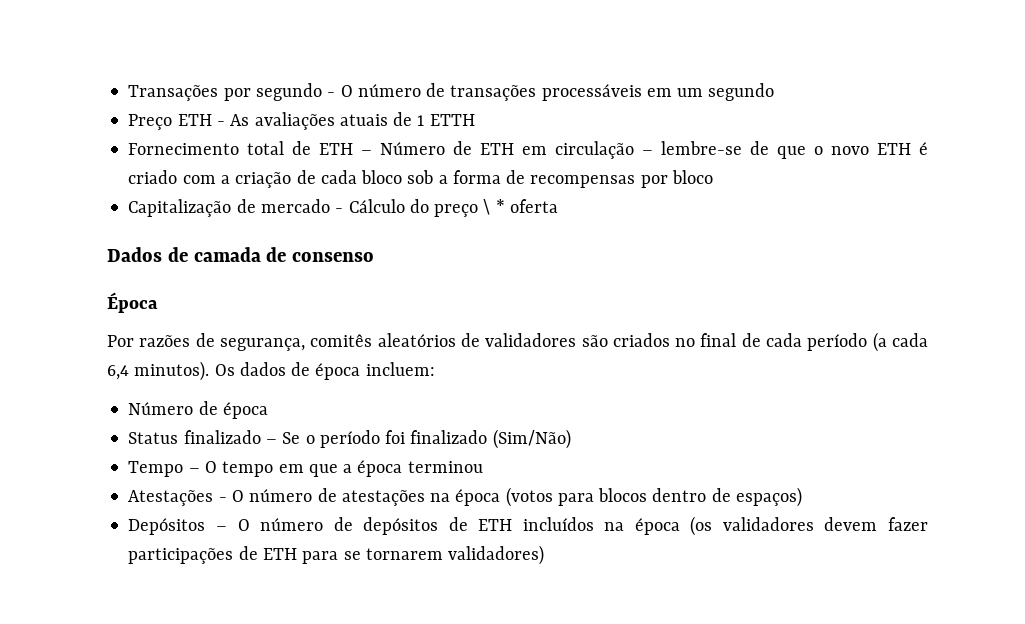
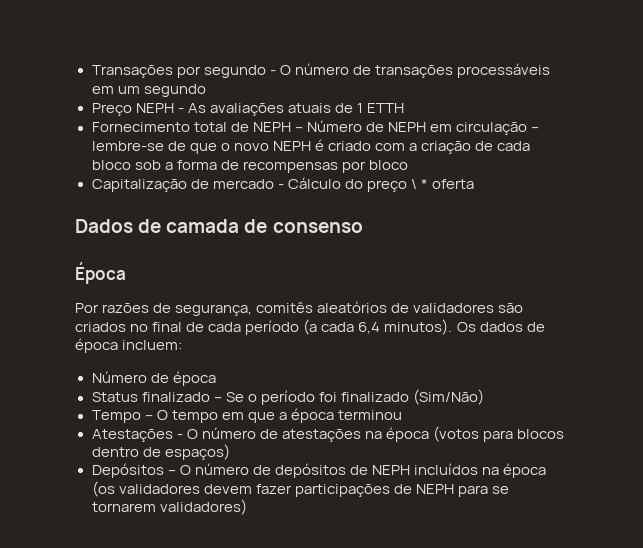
[177,114,212,126] ETH -> [135,103,174,113] NEPH
[319,143,354,155] ETH -> [252,122,291,132] NEPH
[480,143,515,155] ETH -> [387,122,426,132] NEPH
[877,143,912,155] ETH -> [272,141,311,151] NEPH
[478,519,513,531] ETH -> [371,465,410,475] NEPH
[262,548,297,560] ETH -> [415,484,454,494] NEPH

